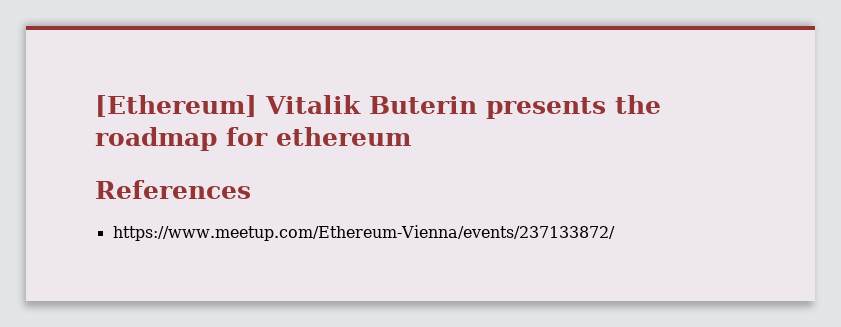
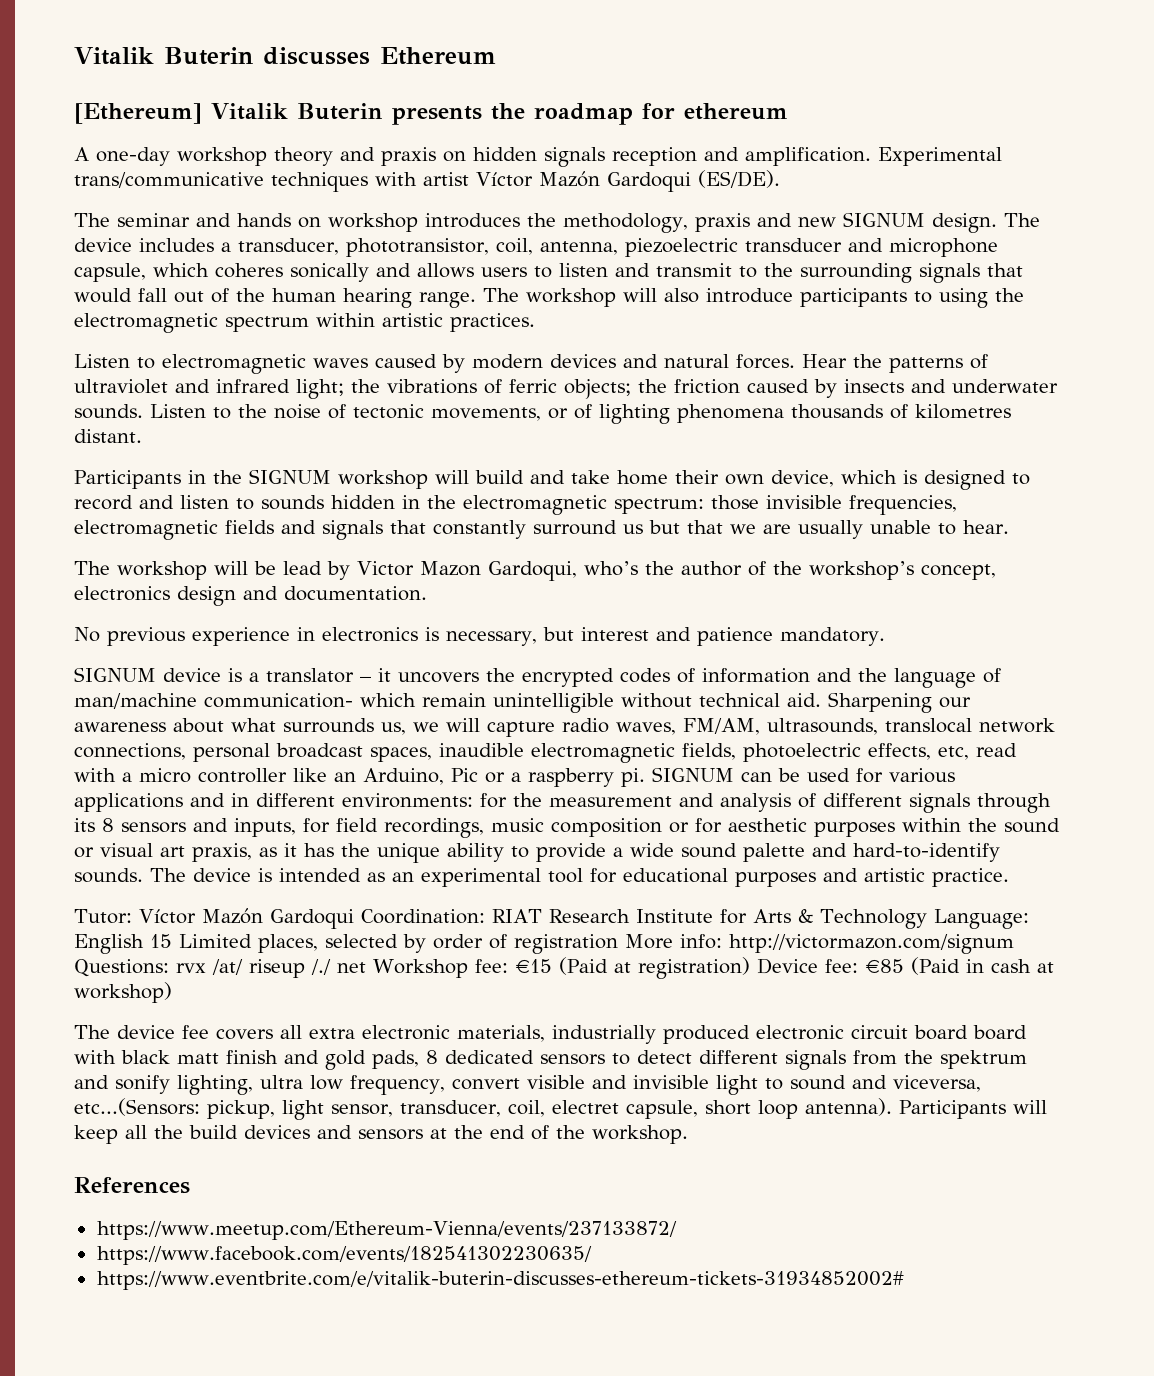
(95, 106) none -> [74,47,496,65] Vitalik Buterin discusses Ethereum //
(411, 136) none -> [74,147,1002,167] [74,170,780,192] [74,212,1040,233] [74,238,998,257] [74,263,1023,283] [74,288,1024,308] [74,313,535,333] [74,354,988,374] [74,379,1058,399] [74,404,1011,424] [74,429,142,443] [74,469,1030,490] [74,495,957,515] [74,520,1009,540] [74,561,996,581] [74,586,427,606] [74,627,885,646] [74,667,1001,688] [74,692,971,713] [74,718,1055,737] [74,743,1017,763] [74,767,955,787] [74,793,1051,813] [74,818,1060,838] [74,843,1000,863] [74,868,1009,887] [74,908,1029,929] [74,934,1014,954] [74,957,1054,979] [74,982,172,1003] [74,1025,1027,1044] [74,1050,1027,1070] [74,1075,981,1095] [74,1098,1047,1120] [74,1125,688,1144] // A one-day workshop theory and praxis on hidden signals reception and amplification. Experimental trans/communicative techniques with artist Víctor Mazón Gardoqui (ES/DE). // The seminar and hands on workshop introduces the methodology, praxis and new SIGNUM design. The device includes a transducer, phototransistor, coil, antenna, piezoelectric transducer and microphone capsule, which coheres sonically and allows users to listen and transmit to the surrounding signals that would fall out of the human hearing range. The workshop will also introduce participants to using the electromagnetic spectrum within artistic practices. // Listen to electromagnetic waves caused by modern devices and natural forces. Hear the patterns of ultraviolet and infrared light; the vibrations of ferric objects; the friction caused by insects and underwater sounds. Listen to the noise of tectonic movements, or of lighting phenomena thousands of kilometres distant. // Participants in the SIGNUM workshop will build and take home their own device, which is designed to record and listen to sounds hidden in the electromagnetic spectrum: those invisible frequencies, electromagnetic fields and signals that constantly surround us but that we are usually unable to hear. // The workshop will be lead by Victor Mazon Gardoqui, who’s the author of the workshop’s concept, electronics design and documentation. // No previous experience in electronics is necessary, but interest and patience mandatory. // SIGNUM device is a translator – it uncovers the encrypted codes of information and the language of man/machine communication- which remain unintelligible without technical aid. Sharpening our awareness about what surrounds us, we will capture radio waves, FM/AM, ultrasounds, translocal network connections, personal broadcast spaces, inaudible electromagnetic fields, photoelectric effects, etc, read with a micro controller like an Arduino, Pic or a raspberry pi. SIGNUM can be used for various applications and in different environments: for the measurement and analysis of different signals through its 8 sensors and inputs, for field recordings, music composition or for aesthetic purposes within the sound or visual art praxis, as it has the unique ability to provide a wide sound palette and hard-to-identify sounds. The device is intended as an experimental tool for educational purposes and artistic practice. // Tutor: Víctor Mazón Gardoqui Coordination: RIAT Research Institute for Arts & Technology Language: English 15 Limited places, selected by order of registration More info: http://victormazon.com/signum Questions: rvx /at/ riseup /./ net Workshop fee: €15 (Paid at registration) Device fee: €85 (Paid in cash at workshop) // The device fee covers all extra electronic materials, industrially produced electronic circuit board board with black matt finish and gold pads, 8 dedicated sensors to detect different signals from the spektrum and sonify lighting, ultra low frequency, convert visible and invisible light to sound and viceversa, etc...(Sensors: pickup, light sensor, transducer, coil, electret capsule, short loop antenna). Participants will keep all the build devices and sensors at the end of the workshop.
(615, 233) none -> [96,1246,592,1265] [96,1271,904,1290] // https://www.facebook.com/events/182541302230635/ // https://www.eventbrite.com/e/vitalik-buterin-discusses-ethereum-tickets-31934852002#

